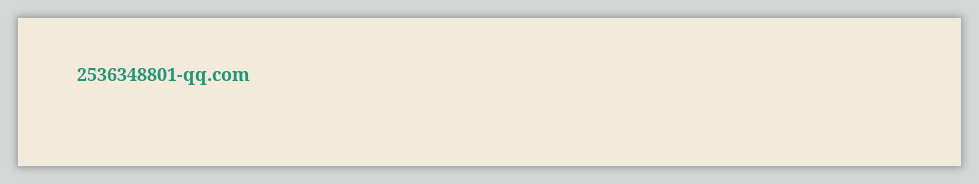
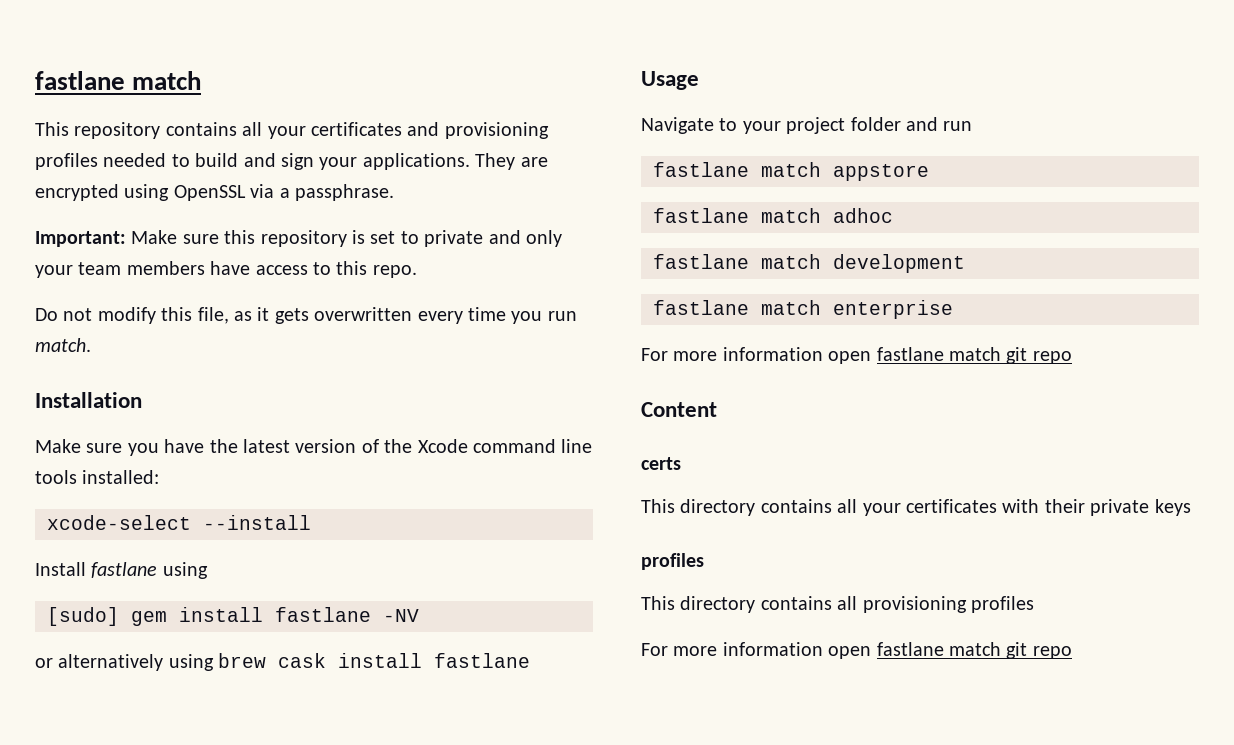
[77,68,250,85] 2536348801-qq.com -> [35,71,202,90] [35,122,549,139] [35,153,548,170] [35,184,394,201] [35,230,562,247] [35,261,417,278] [35,307,577,324] [35,338,91,352] [35,392,142,408] [35,439,593,456] [35,470,160,484] [47,515,311,530] [35,562,208,579] [47,607,419,626] [35,653,531,671] [641,71,699,90] [641,117,973,134] [653,162,929,181] [653,208,893,223] [653,254,965,273] [653,300,953,319] [641,347,1072,364] [641,402,717,417] [641,457,681,470] [641,499,1191,516] [641,553,704,570] [641,596,1034,613] [641,642,1072,659] fastlane match // This repository contains all your certificates and provisioning profiles needed to build and sign your applications. They are encrypted using OpenSSL via a passphrase. // Important: Make sure this repository is set to private and only your team members have access to this repo. // Do not modify this file, as it gets overwritten every time you run match. // Installation // Make sure you have the latest version of the Xcode command line tools installed: // xcode-select --install // Install fastlane using // [sudo] gem install fastlane -NV // or alternatively using brew cask install fastlane // Usage // Navigate to your project folder and run // fastlane match appstore // fastlane match adhoc // fastlane match development // fastlane match enterprise // For more information open fastlane match git repo // Content // certs // This directory contains all your certificates with their private keys // profiles // This directory contains all provisioning profiles // For more information open fastlane match git repo

